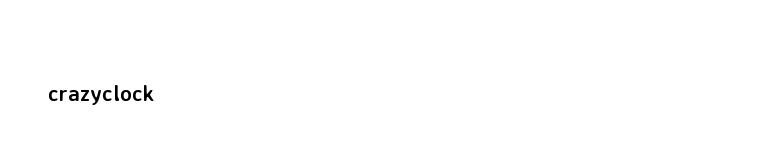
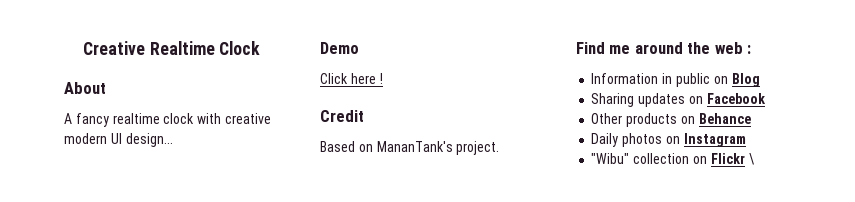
[48,85,154,105] crazyclock -> [82,41,261,55] [64,82,106,94] [64,113,271,127] [64,133,173,147] [320,42,359,54] [320,73,383,84] [320,110,364,122] [320,141,500,155] [576,42,752,54] [591,73,760,87] [591,93,766,107] [591,113,751,127] [591,133,746,147] [591,153,754,165] Creative Realtime Clock // About // A fancy realtime clock with creative modern UI design... // Demo // Click here ! // Credit // Based on MananTank's project. // Find me around the web : // Information in public on Blog // Sharing updates on Facebook // Other products on Behance // Daily photos on Instagram // "Wibu" collection on Flickr \

